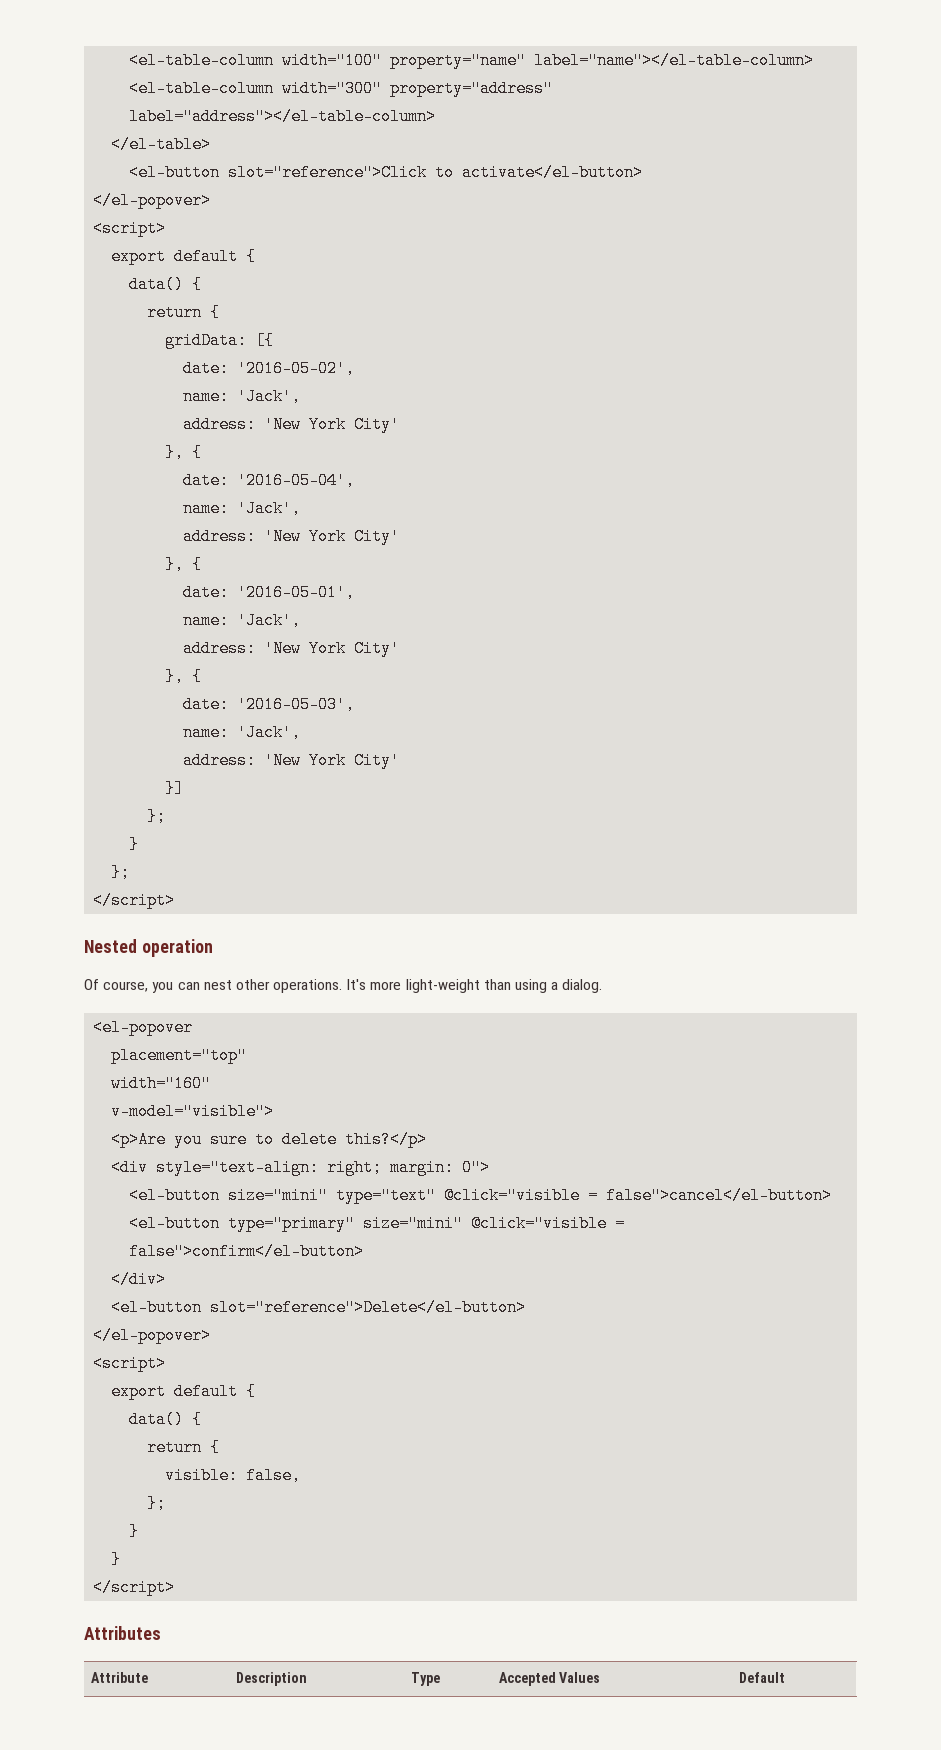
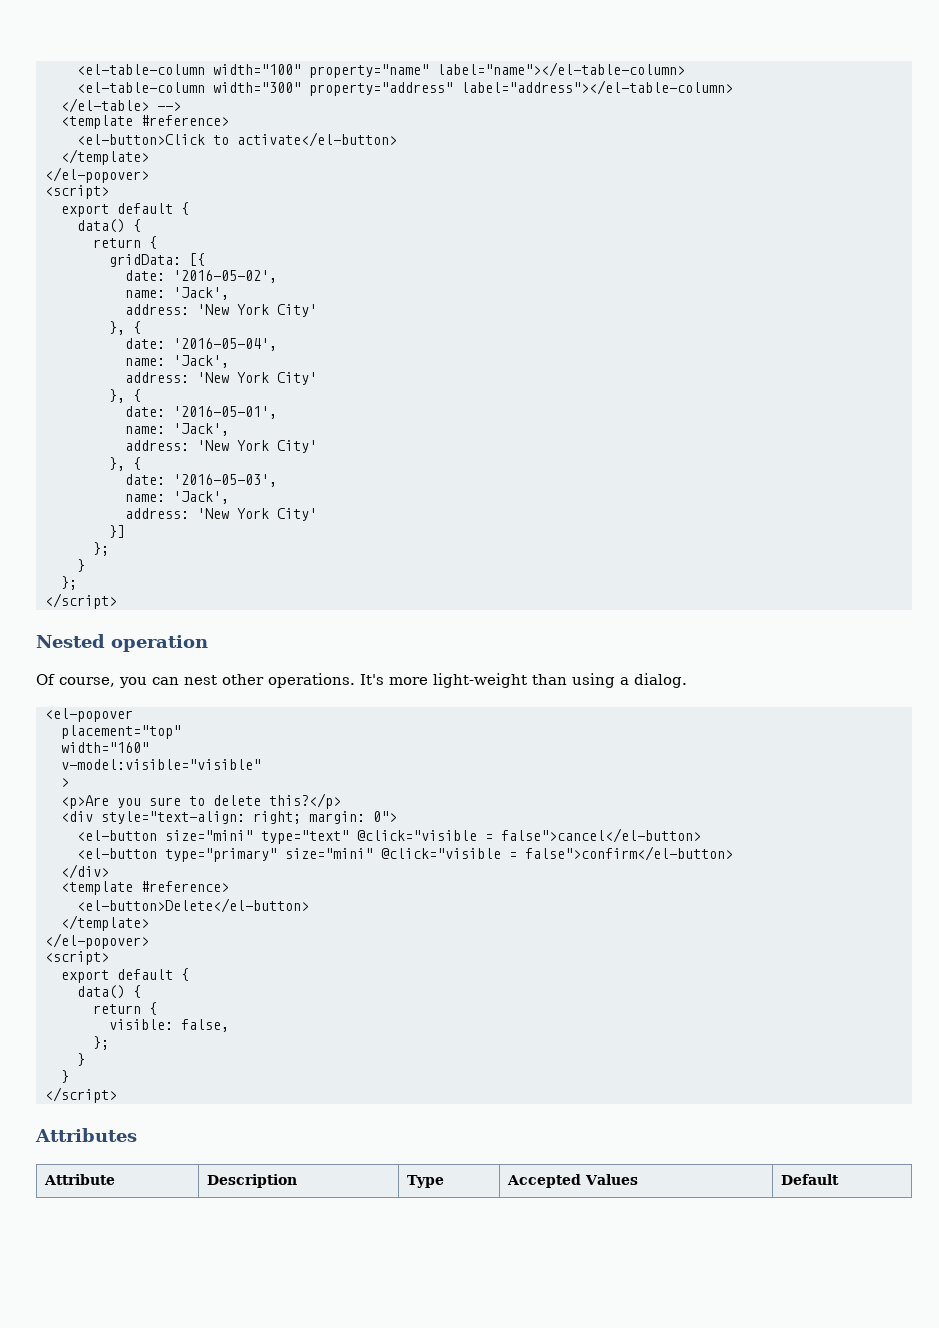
[129,164,428,181] // <el-button slot="reference">Click -> [157,102,181,111] [61,115,229,129] [77,134,205,145] --> // <template #reference> // <el-button>Click
(644, 172) none -> [61,149,149,165] // </template>
[111,1103,275,1120] v-model="visible"> -> [61,759,261,770] [61,778,69,787] v-model:visible="visible" // >
[111,1299,527,1316] <el-button slot="reference">Delete</el-button> -> [61,881,229,895] [77,898,309,913] [61,915,149,931] <template #reference> // <el-button>Delete</el-button> // </template>

